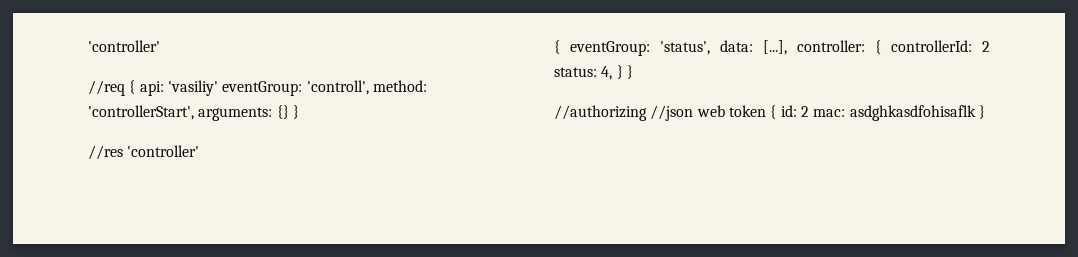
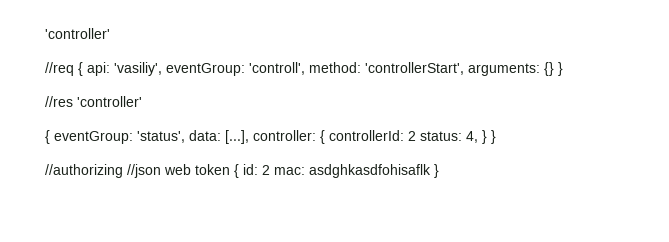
[167,80,218,96] 'vasiliy' -> [114,62,162,76] 'vasiliy',

